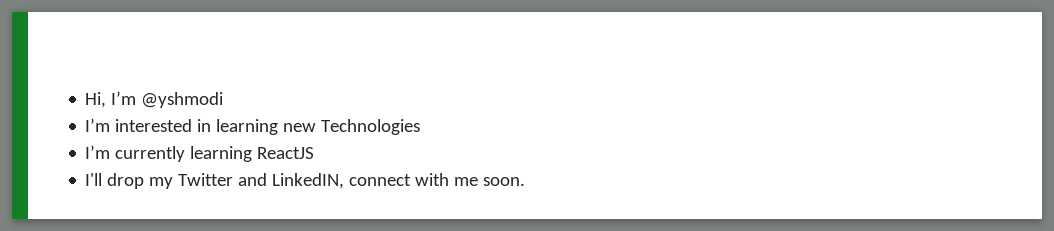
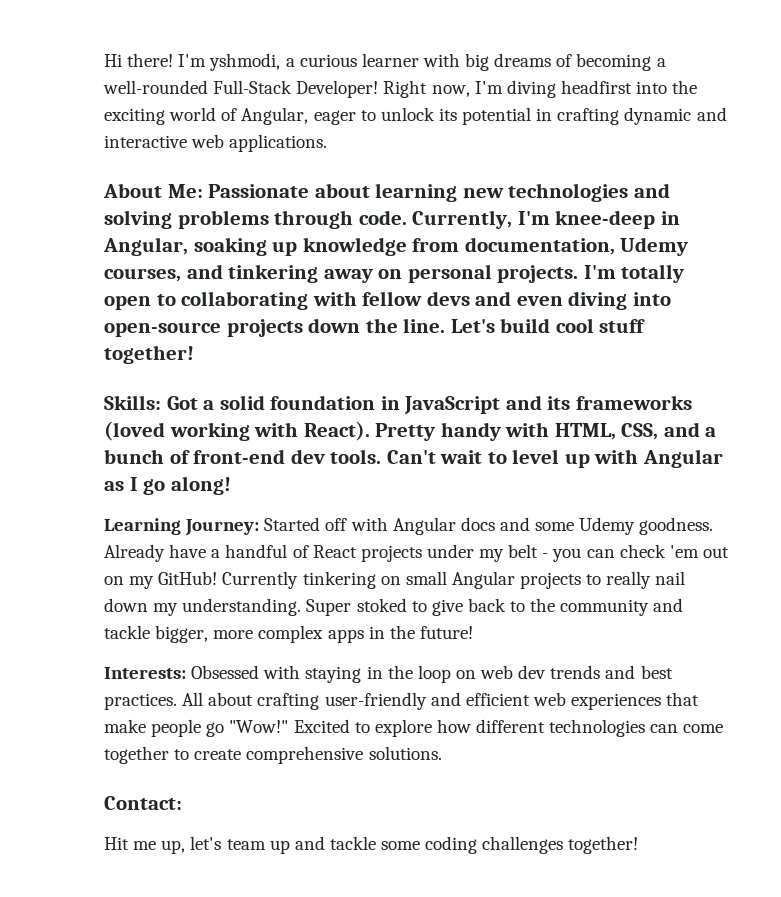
[85,91,224,108] [85,118,421,135] [85,145,315,162] [85,173,526,189] Hi, I’m @yshmodi // I’m interested in learning new Technologies // I’m currently learning ReactJS // I'll drop my Twitter and LinkedIN, connect with me soon. -> [104,53,666,71] [103,80,698,98] [104,107,727,125] [104,134,328,152] [103,183,670,202] [104,210,680,229] [103,237,689,256] [104,264,685,283] [104,291,671,310] [104,318,646,337] [104,345,194,364] [104,395,692,414] [104,421,717,441] [104,449,723,468] [104,476,231,495] [104,517,714,536] [104,544,729,562] [104,571,686,589] [104,598,684,616] [104,625,473,643] [104,665,673,683] [104,692,700,710] [104,719,724,737] [104,746,442,764] [104,796,182,810] [104,836,639,854] Hi there! I'm yshmodi, a curious learner with big dreams of becoming a well-rounded Full-Stack Developer! Right now, I'm diving headfirst into the exciting world of Angular, eager to unlock its potential in crafting dynamic and interactive web applications. // About Me: Passionate about learning new technologies and solving problems through code. Currently, I'm knee-deep in Angular, soaking up knowledge from documentation, Udemy courses, and tinkering away on personal projects. I'm totally open to collaborating with fellow devs and even diving into open-source projects down the line. Let's build cool stuff together! // Skills: Got a solid foundation in JavaScript and its frameworks (loved working with React). Pretty handy with HTML, CSS, and a bunch of front-end dev tools. Can't wait to level up with Angular as I go along! // Learning Journey: Started off with Angular docs and some Udemy goodness. Already have a handful of React projects under my belt - you can check 'em out on my GitHub! Currently tinkering on small Angular projects to really nail down my understanding. Super stoked to give back to the community and tackle bigger, more complex apps in the future! // Interests: Obsessed with staying in the loop on web dev trends and best practices. All about crafting user-friendly and efficient web experiences that make people go "Wow!" Excited to explore how different technologies can come together to create comprehensive solutions. // Contact: // Hit me up, let's team up and tackle some coding challenges together!

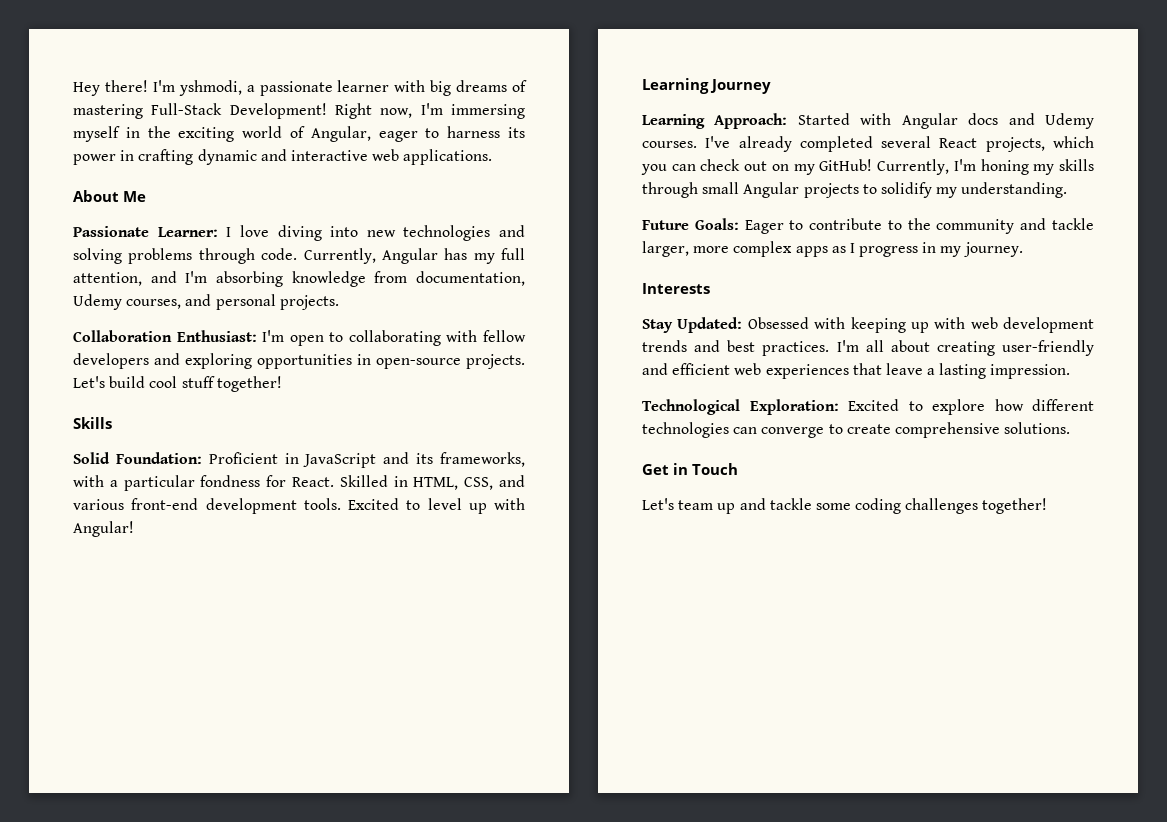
[104,54,122,67] Hi -> [73,82,100,96] Hey
[299,54,357,67] curious -> [259,81,333,96] passionate
[576,53,666,71] [103,80,668,98] becoming a well-rounded Full-Stack Developer! Right now, I'm diving headfirst into -> [73,103,525,119] [73,126,140,142] mastering Full-Stack Development! Right now, I'm immersing myself in
[380,107,532,125] unlock its potential -> [447,126,525,138] [73,154,116,165] harness its power
[167,183,458,202] Me: Passionate about learning -> [123,191,146,202] [73,225,359,241] Me // Passionate Learner: I love diving into
[517,210,680,229] [103,237,298,256] I'm knee-deep in Angular, soaking up -> [381,248,525,264] [73,271,283,287] Angular has my full attention, and I'm absorbing
[228,264,403,283] tinkering away on -> (212, 300) none
[583,264,685,283] I'm totally -> [73,330,285,342] // Collaboration Enthusiast: I'm
[426,291,671,310] [104,318,446,337] devs and even diving into open-source projects down the line. -> [73,353,525,369] developers and exploring opportunities in open-source projects.
[104,395,692,414] [104,421,717,441] [104,449,723,468] [104,476,231,495] [104,517,714,536] [104,544,549,562] Skills: Got a solid foundation in JavaScript and its frameworks (loved working with React). Pretty handy with HTML, CSS, and a bunch of front-end dev tools. Can't wait to level up with Angular as I go along! // Learning Journey: Started off with Angular docs and some Udemy goodness. Already have a handful of React projects under my belt - -> [73,417,112,429] [73,452,525,468] [73,475,525,491] [73,498,525,514] [73,521,134,537] [642,78,771,94] [642,113,1094,129] [642,136,1094,152] Skills // Solid Foundation: Proficient in JavaScript and its frameworks, with a particular fondness for React. Skilled in HTML, CSS, and various front-end development tools. Excited to level up with Angular! // Learning Journey // Learning Approach: Started with Angular docs and Udemy courses. I've already completed several React projects, which
[669,545,699,558] 'em -> (741, 165) none
[222,571,401,589] Currently tinkering on -> [877,159,1094,175] [642,182,698,198] Currently, I'm honing my skills through
[606,571,686,589] [104,598,148,612] really nail down -> [880,182,932,198] solidify
[306,598,506,616] Super stoked to give back -> [642,218,883,234] // Future Goals: Eager to contribute
[155,625,209,643] bigger, -> [642,241,689,257] larger,
[368,625,473,639] [104,665,673,683] [104,692,320,710] in the future! // Interests: Obsessed with staying in the loop on web dev trends and best practices. All about crafting -> [831,242,1023,257] [642,283,710,294] [642,317,1094,333] [642,340,995,356] as I progress in my journey. // Interests // Stay Updated: Obsessed with keeping up with web development trends and best practices. I'm all about creating
[104,719,289,737] make people go "Wow!" -> [885,363,1071,379] [642,399,839,415] leave a lasting impression. // Technological Exploration:
[683,724,724,733] [104,746,169,764] come together -> [761,427,825,438] converge
[104,796,182,810] [104,836,222,854] Contact: // Hit me up, let's -> [642,463,738,475] [642,498,674,510] Get in Touch // Let's

